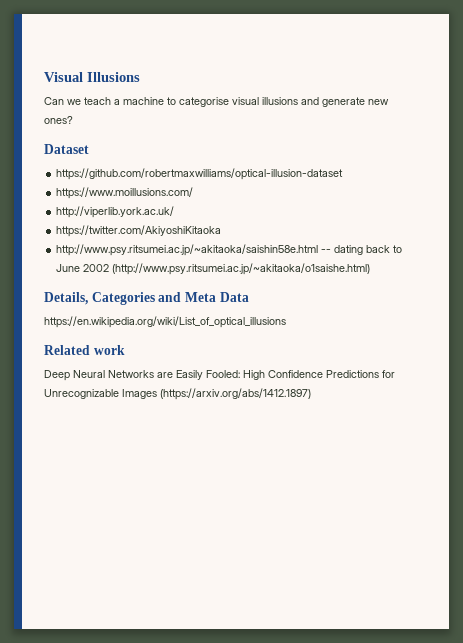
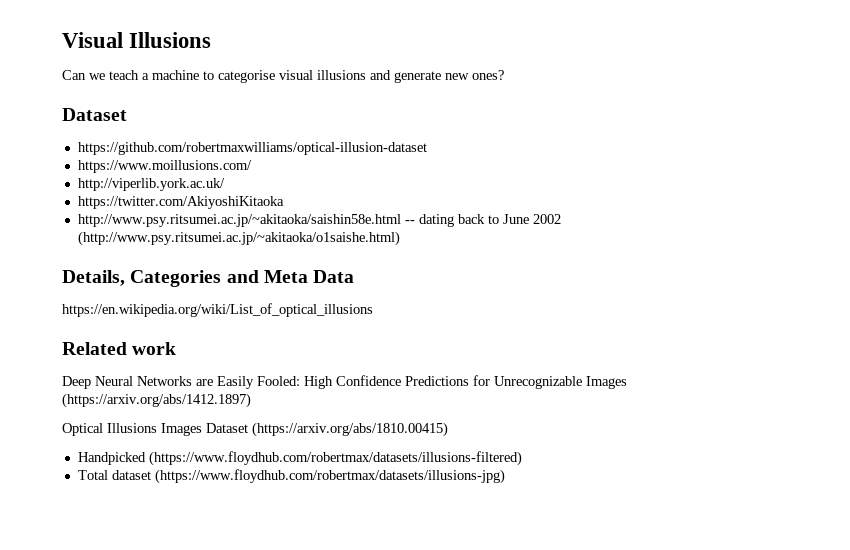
(311, 394) none -> [62,422,448,437] [77,451,522,466] [77,469,505,484] // Optical Illusions Images Dataset (https://arxiv.org/abs/1810.00415) // Handpicked (https://www.floydhub.com/robertmax/datasets/illusions-filtered) // Total dataset (https://www.floydhub.com/robertmax/datasets/illusions-jpg)

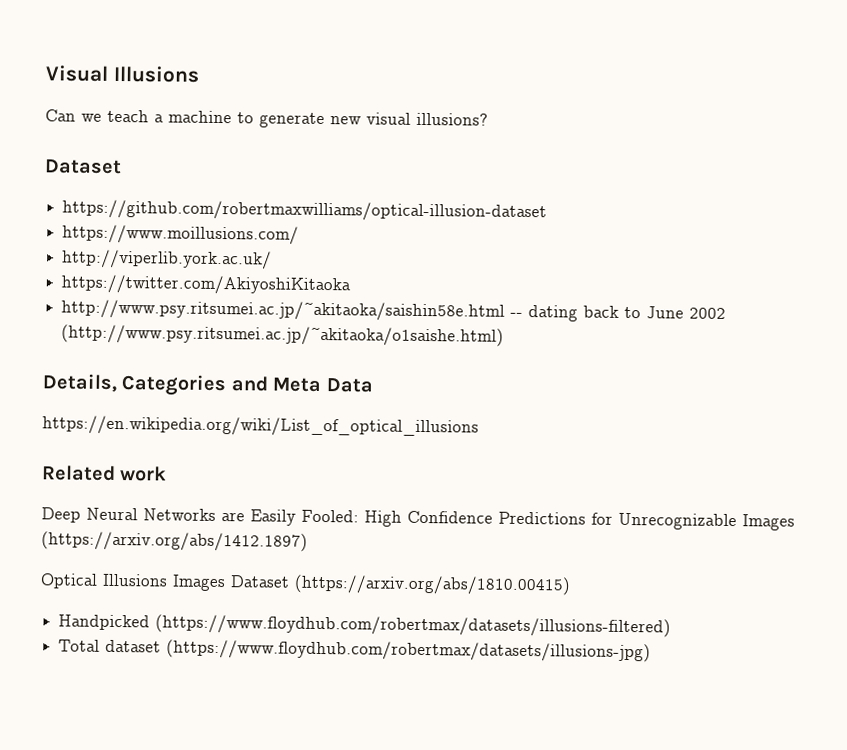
[218,70,504,83] categorise visual illusions and generate new ones? -> [259,112,488,129] generate new visual illusions?

